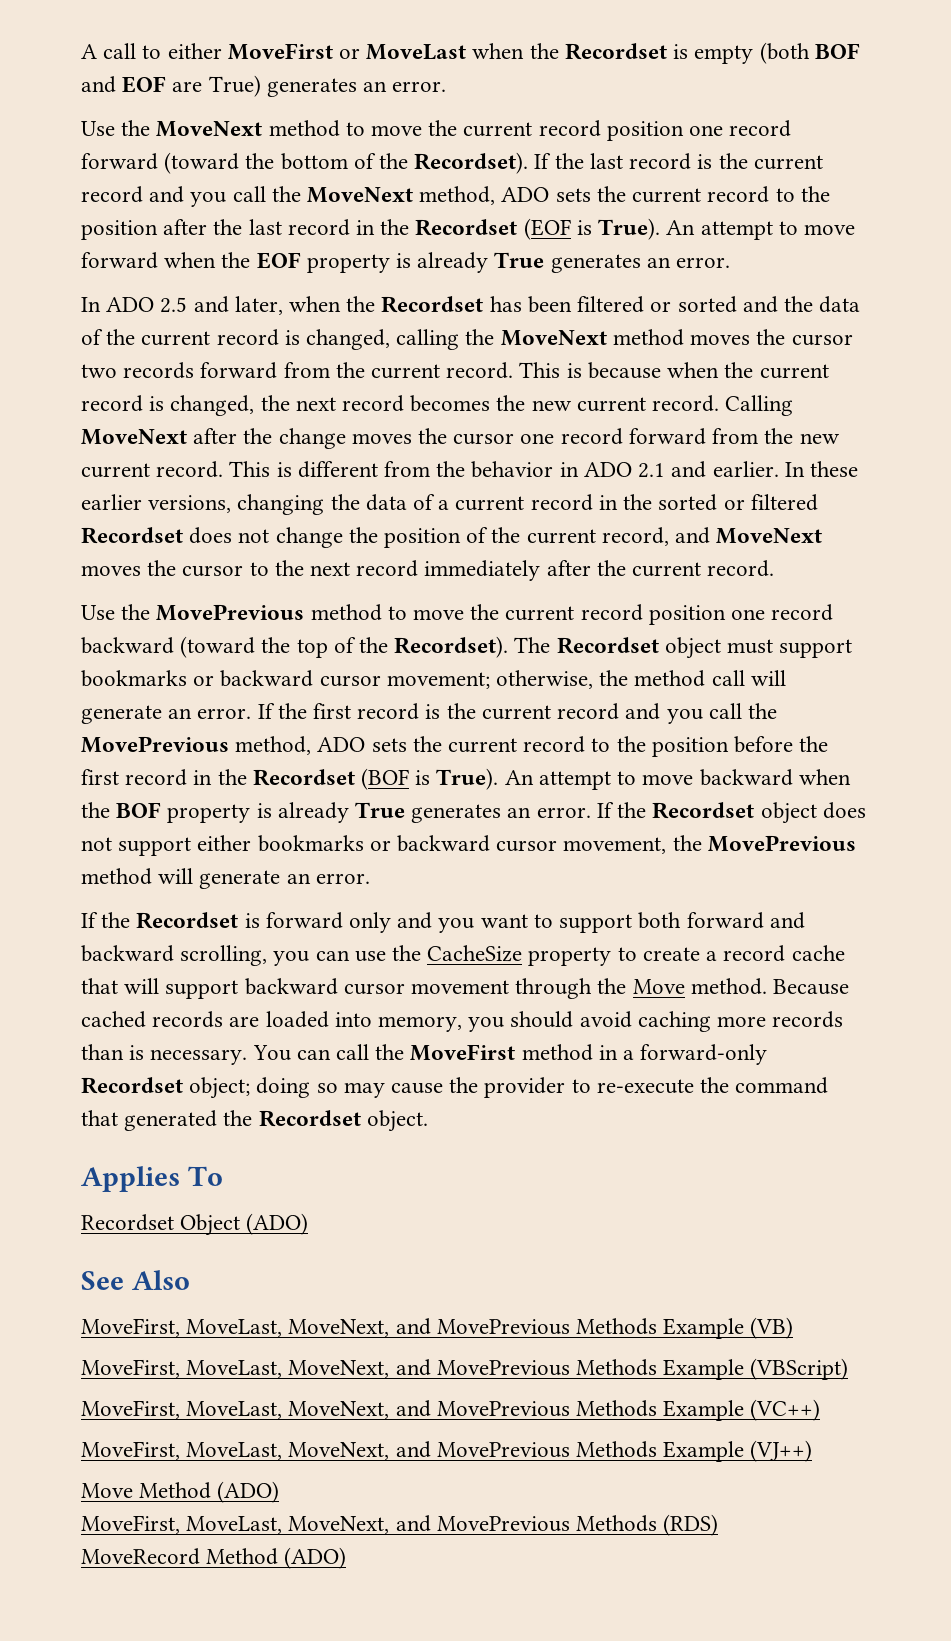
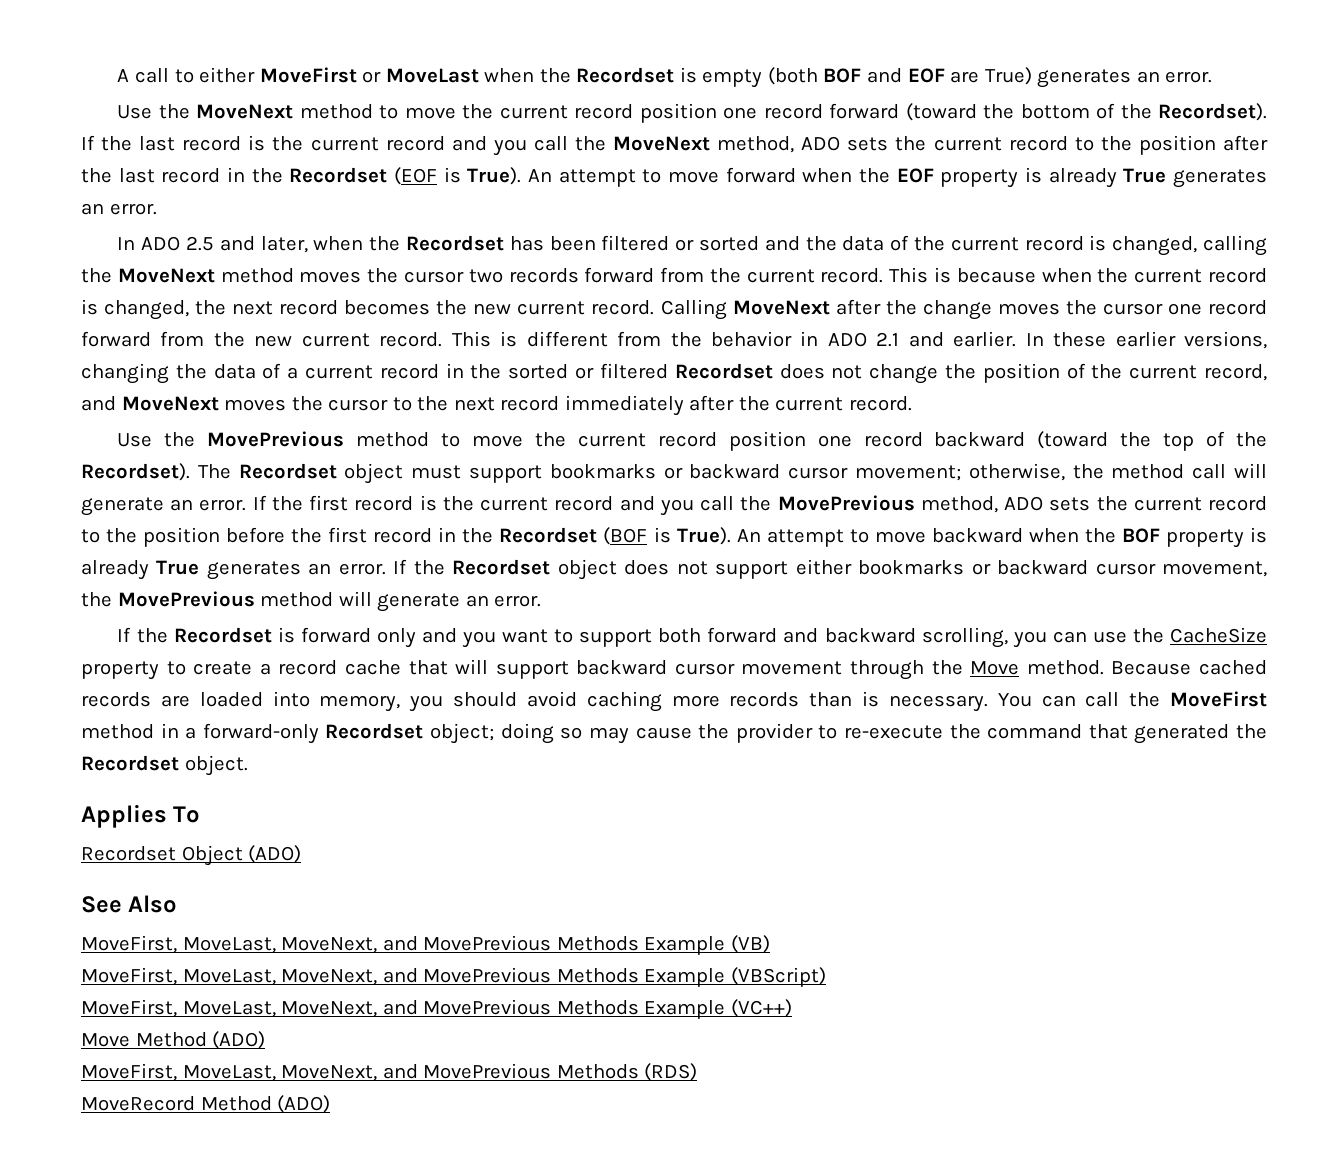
[81,1440,813,1462] // MoveFirst, MoveLast, MoveNext, and MovePrevious Methods Example (VJ++) -> (792, 1008) none

